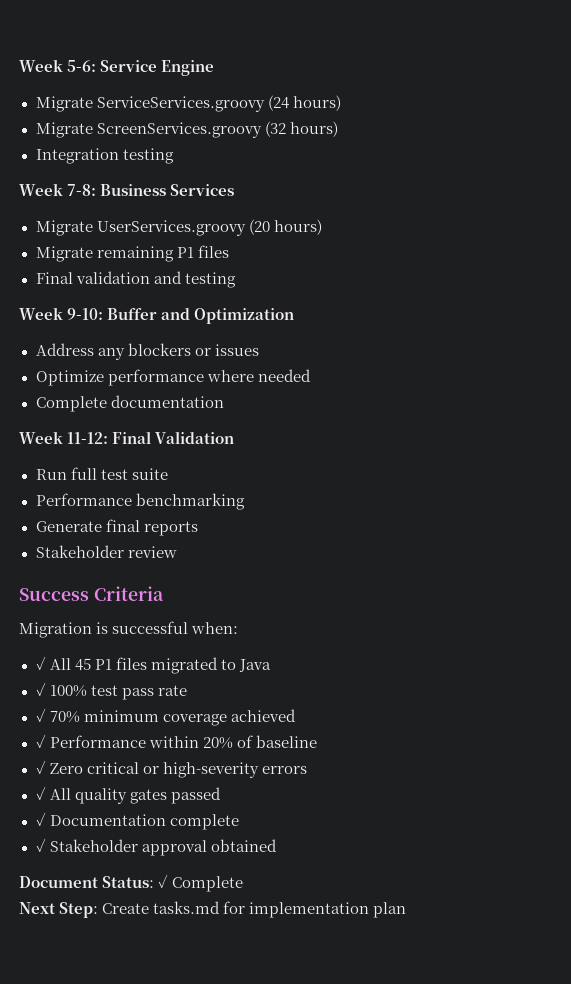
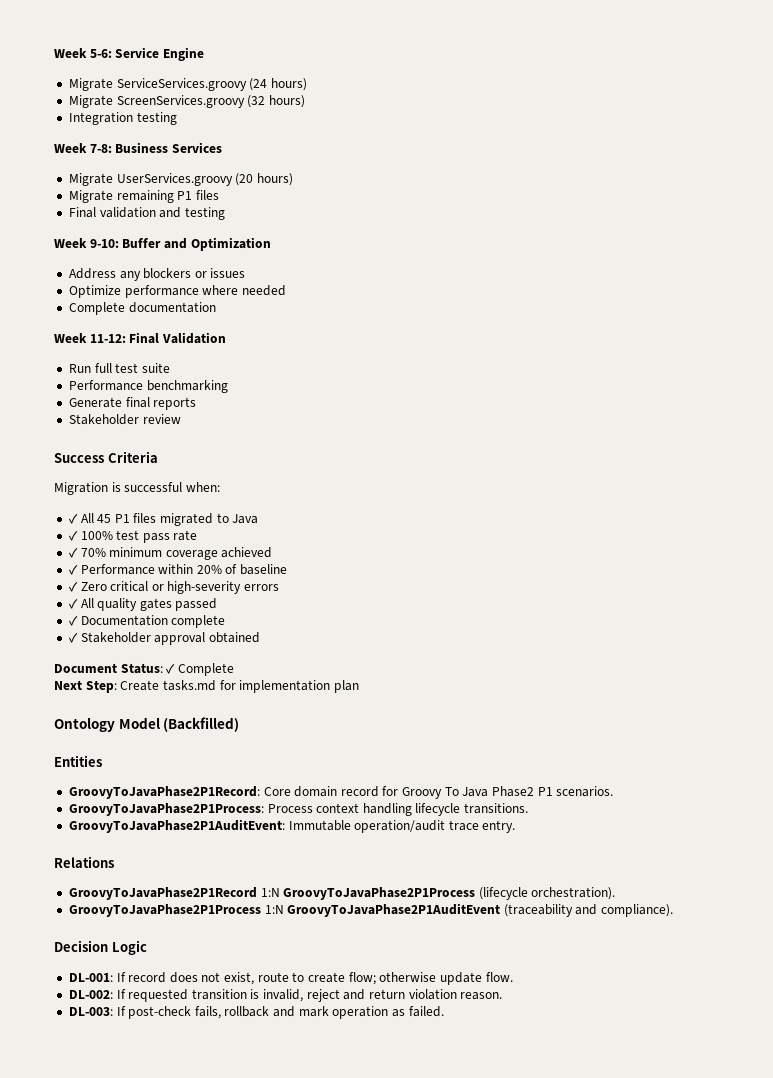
(407, 910) none -> [54,717,240,732] [54,755,102,767] [68,786,614,799] [68,803,529,816] [68,819,516,833] [54,856,114,868] [68,887,616,900] [68,903,674,917] [54,940,147,955] [68,972,513,985] [68,989,503,1002] [68,1006,444,1019] // Ontology Model (Backfilled) // Entities // GroovyToJavaPhase2P1Record: Core domain record for Groovy To Java Phase2 P1 scenarios. // GroovyToJavaPhase2P1Process: Process context handling lifecycle transitions. // GroovyToJavaPhase2P1AuditEvent: Immutable operation/audit trace entry. // Relations // GroovyToJavaPhase2P1Record 1:N GroovyToJavaPhase2P1Process (lifecycle orchestration). // GroovyToJavaPhase2P1Process 1:N GroovyToJavaPhase2P1AuditEvent (traceability and compliance). // Decision Logic // DL-001: If record does not exist, route to create flow; otherwise update flow. // DL-002: If requested transition is invalid, reject and return violation reason. // DL-003: If post-check fails, rollback and mark operation as failed.

